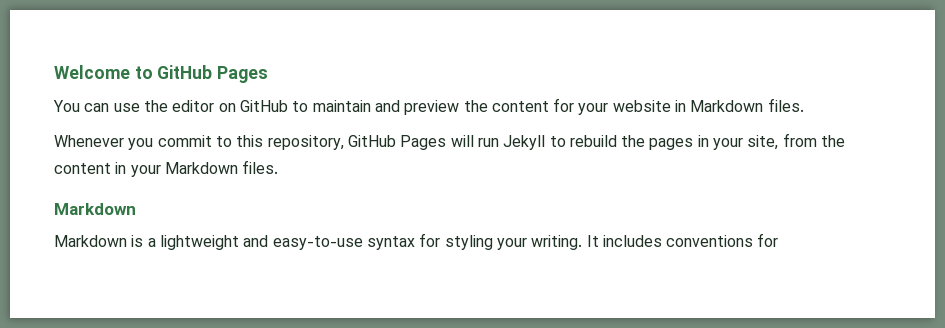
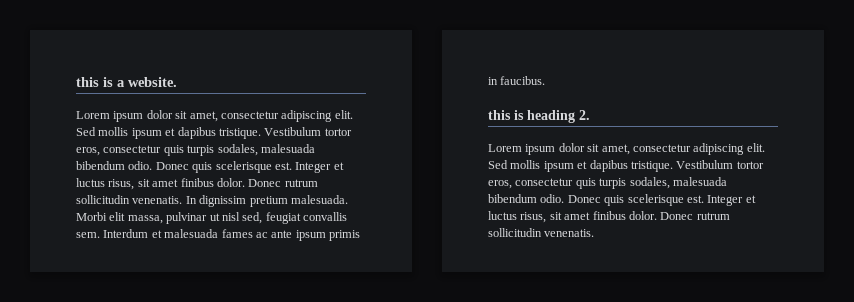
[54,65,269,83] [53,98,804,115] [54,133,846,150] [54,160,279,177] [54,203,136,215] [54,233,779,250] Welcome to GitHub Pages // You can use the editor on GitHub to maintain and preview the content for your website in Markdown files. // Whenever you commit to this repository, GitHub Pages will run Jekyll to rebuild the pages in your site, from the content in your Markdown files. // Markdown // Markdown is a lightweight and easy-to-use syntax for styling your writing. It includes conventions for -> [76,77,177,87] [76,110,353,122] [76,127,352,139] [76,144,315,156] [76,161,344,173] [76,178,318,190] [76,195,348,207] [76,212,347,224] [76,229,360,241] [488,76,546,85] [488,110,590,123] [488,143,765,155] [488,160,764,172] [488,177,727,189] [488,194,756,206] [488,211,730,223] [488,228,595,237] this is a website. // Lorem ipsum dolor sit amet, consectetur adipiscing elit. Sed mollis ipsum et dapibus tristique. Vestibulum tortor eros, consectetur quis turpis sodales, malesuada bibendum odio. Donec quis scelerisque est. Integer et luctus risus, sit amet finibus dolor. Donec rutrum sollicitudin venenatis. In dignissim pretium malesuada. Morbi elit massa, pulvinar ut nisl sed, feugiat convallis sem. Interdum et malesuada fames ac ante ipsum primis in faucibus. // this is heading 2. // Lorem ipsum dolor sit amet, consectetur adipiscing elit. Sed mollis ipsum et dapibus tristique. Vestibulum tortor eros, consectetur quis turpis sodales, malesuada bibendum odio. Donec quis scelerisque est. Integer et luctus risus, sit amet finibus dolor. Donec rutrum sollicitudin venenatis.

